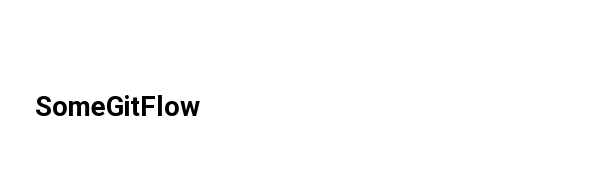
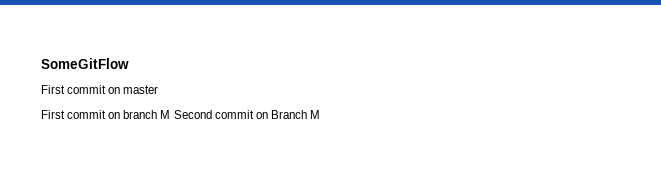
(200, 105) none -> [41,85,159,94] [41,110,320,119] // First commit on master // First commit on branch M Second commit on Branch M

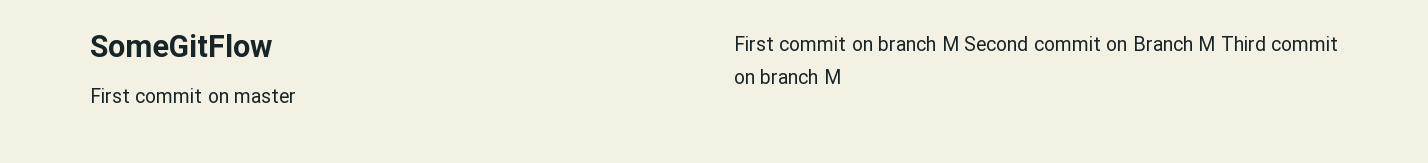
(320, 114) none -> [1220,36,1338,51] [734,69,841,84] Third commit on branch M

